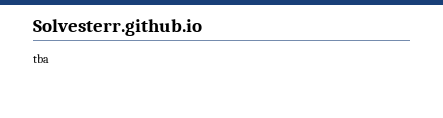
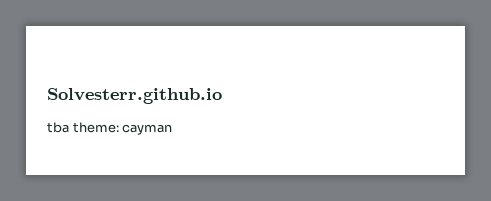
(49, 58) none -> [72,122,173,135] theme: cayman

